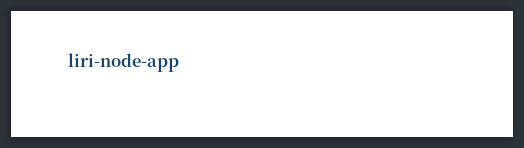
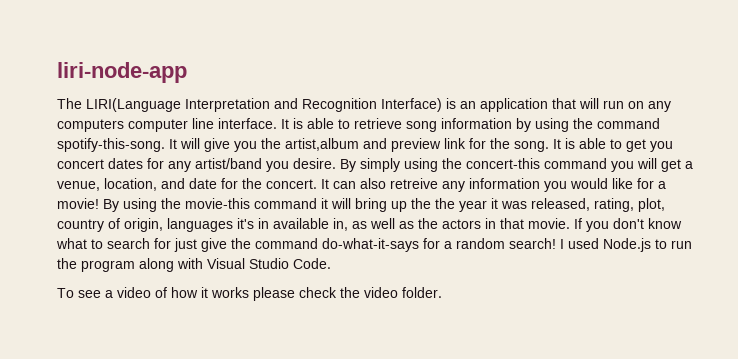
(179, 62) none -> [57,98,671,112] [57,118,660,132] [57,138,673,152] [57,158,693,172] [57,178,666,192] [57,198,665,212] [57,218,682,232] [56,238,692,252] [57,258,331,272] [57,287,442,301] // The LIRI(Language Interpretation and Recognition Interface) is an application that will run on any computers computer line interface. It is able to retrieve song information by using the command spotify-this-song. It will give you the artist,album and preview link for the song. It is able to get you concert dates for any artist/band you desire. By simply using the concert-this command you will get a venue, location, and date for the concert. It can also retreive any information you would like for a movie! By using the movie-this command it will bring up the the year it was released, rating, plot, country of origin, languages it's in available in, as well as the actors in that movie. If you don't know what to search for just give the command do-what-it-says for a random search! I used Node.js to run the program along with Visual Studio Code. // To see a video of how it works please check the video folder.

